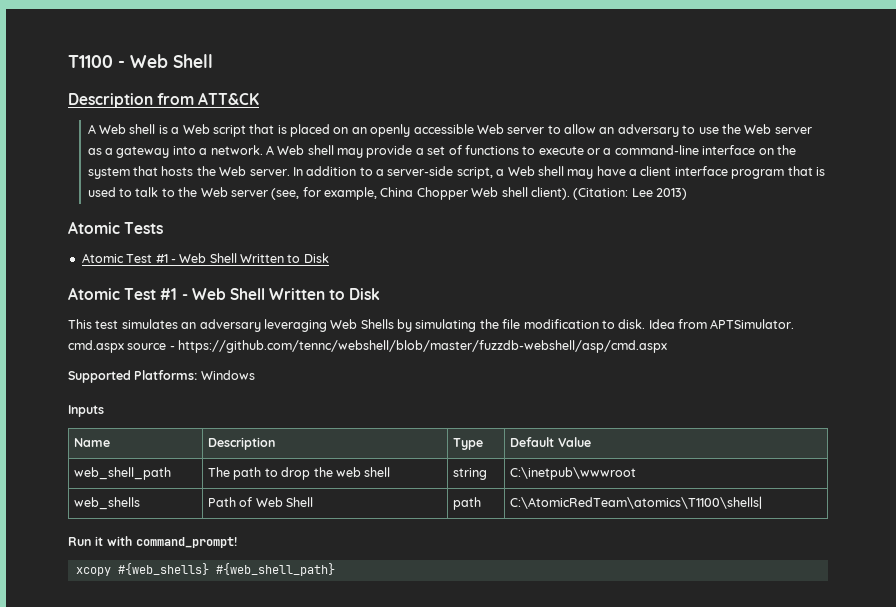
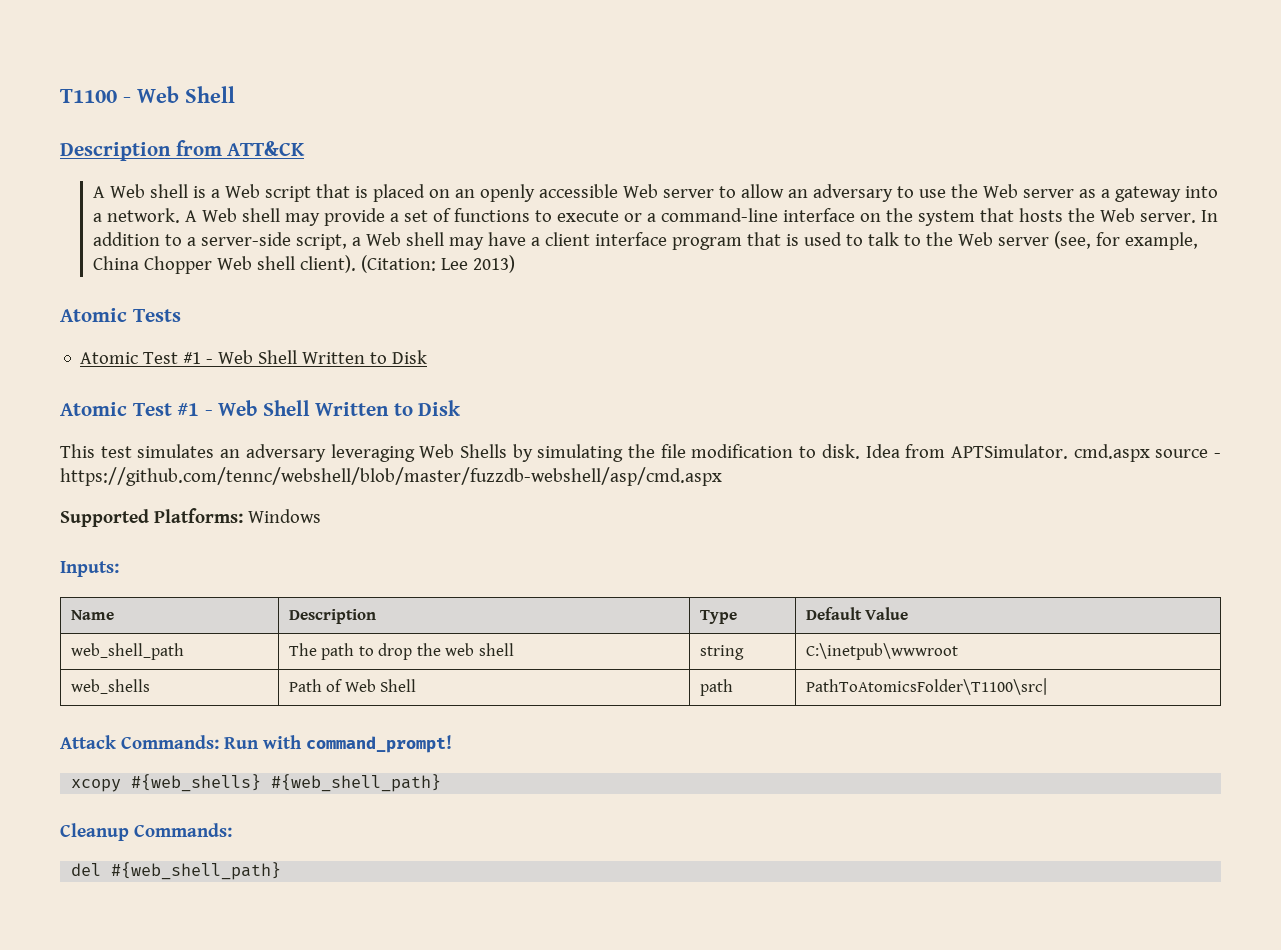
[68,405,104,417] Inputs -> [60,561,119,577] Inputs:
[510,496,763,509] [68,536,103,546] C:\AtomicRedTeam\atomics\T1100\shells| // Run it -> [805,678,1047,695] [60,735,259,749] PathToAtomicsFolder\T1100\src| // Attack Commands: Run
(335, 569) none -> [60,823,232,841] [71,862,282,880] // Cleanup Commands: // del #{web_shell_path}

